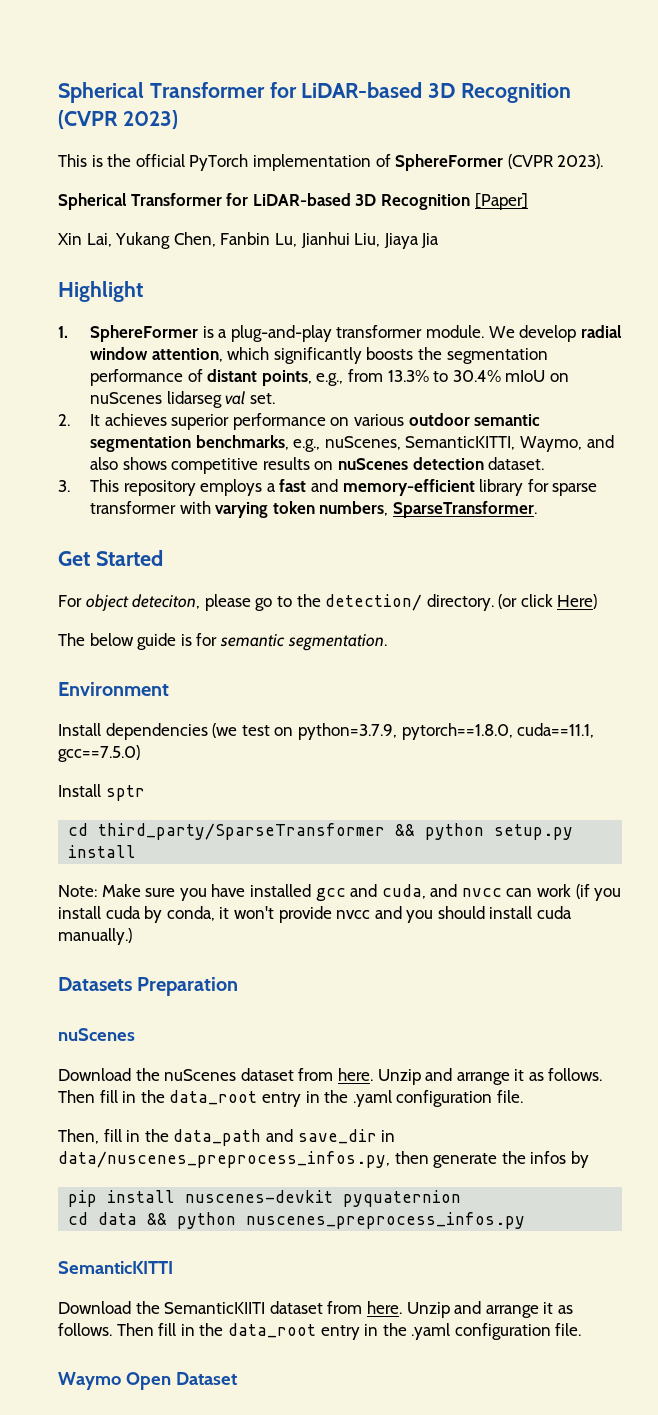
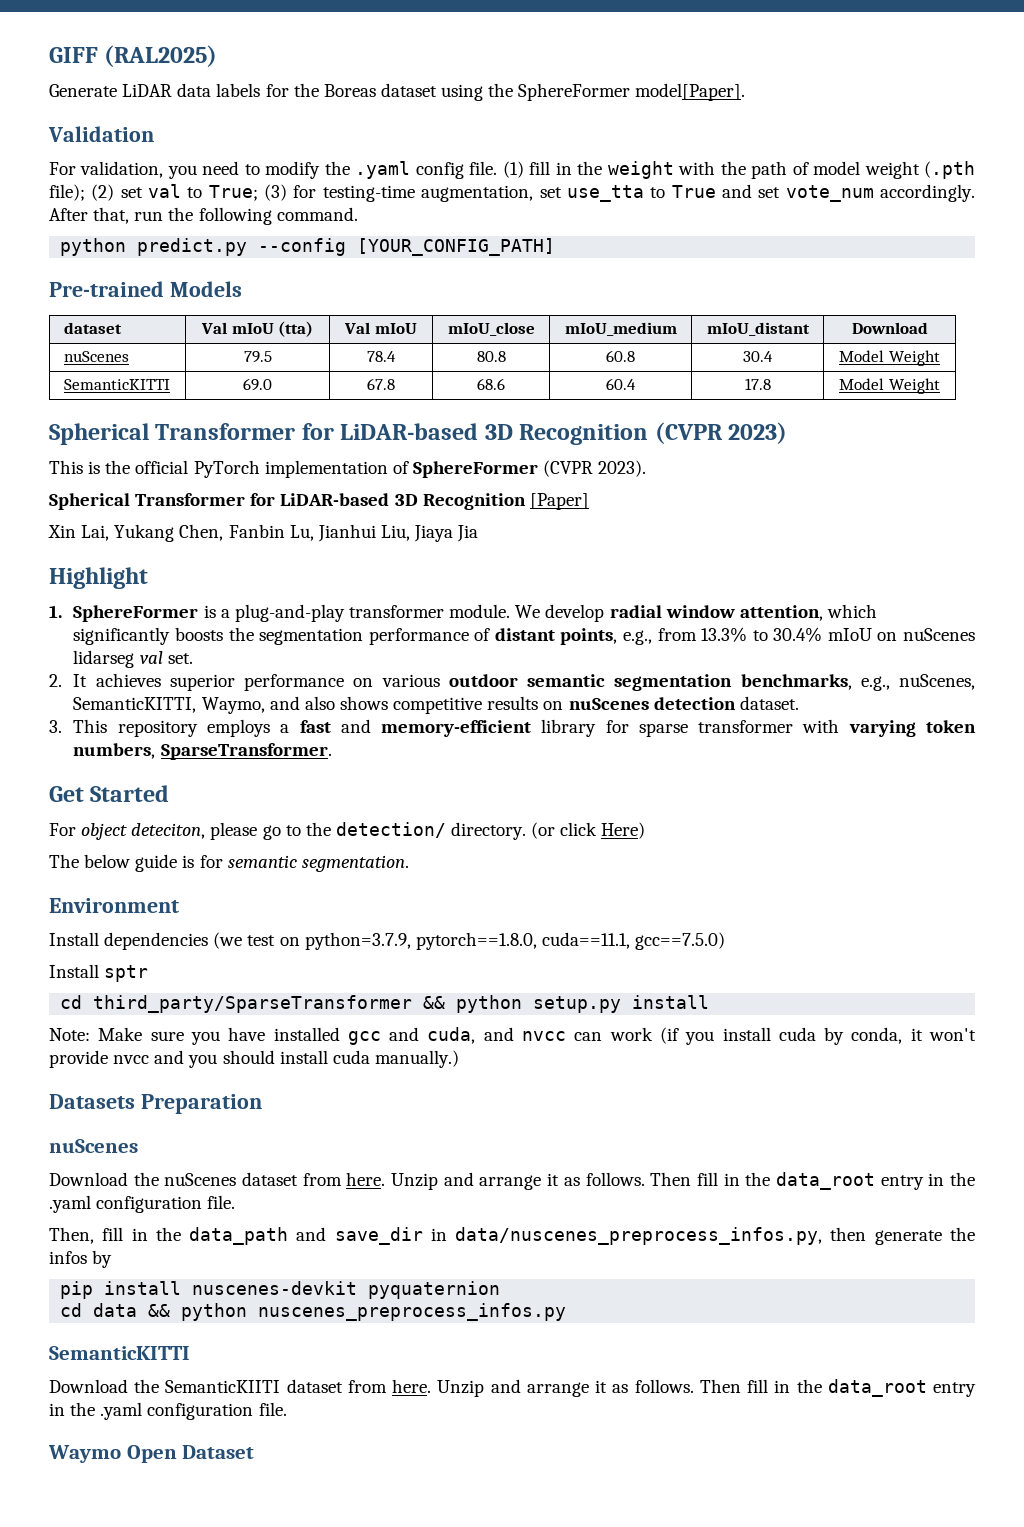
(58, 92) none -> [49,45,218,67] [49,83,746,101] [48,126,154,142] [49,161,976,179] [49,184,976,202] [49,207,358,225] [60,238,556,256] [49,281,242,297] [63,322,122,334] [200,321,314,337] [344,322,417,334] [447,322,535,336] [564,322,677,336] [706,322,810,336] [851,322,928,334] [63,351,129,362] [243,351,272,363] [367,351,396,362] [476,351,506,362] [606,350,635,362] [743,351,773,362] [839,350,940,366] [63,379,170,390] [243,378,272,391] [367,378,395,390] [477,378,505,390] [606,378,636,390] [744,378,771,390] [839,378,940,394] GIFF (RAL2025) // Generate LiDAR data labels for the Boreas dataset using the SphereFormer model[Paper]. // Validation // For validation, you need to modify the .yaml config file. (1) fill in the weight with the path of model weight (.pth file); (2) set val to True; (3) for testing-time augmentation, set use_tta to True and set vote_num accordingly. After that, run the following command. // python predict.py --config [YOUR_CONFIG_PATH] // Pre-trained Models // dataset | Val mIoU (tta) | Val mIoU | mIoU_close | mIoU_medium | mIoU_distant | Download // nuScenes | 79.5 | 78.4 | 80.8 | 60.8 | 30.4 | Model Weight // SemanticKITTI | 69.0 | 67.8 | 68.6 | 60.4 | 17.8 | Model Weight //

